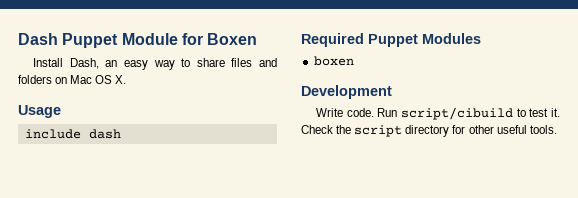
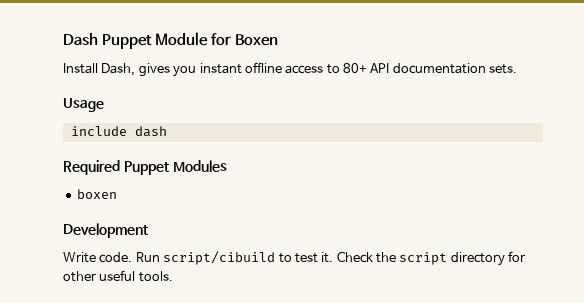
[105,58,278,70] [18,75,127,84] an easy way to share files and folders on Mac OS X. -> [138,62,518,77] gives you instant offline access to 80+ API documentation sets.

